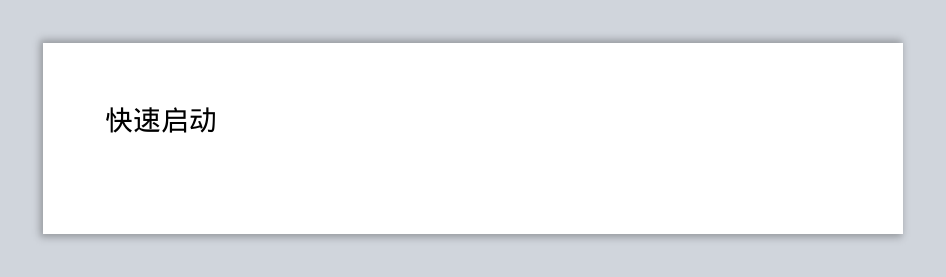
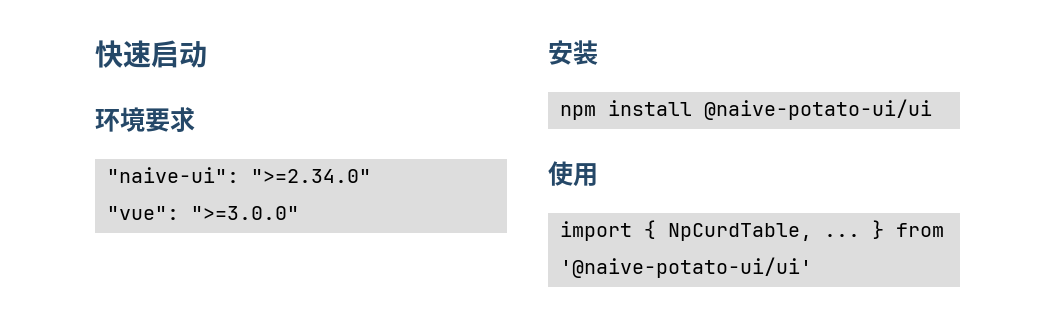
(217, 120) none -> [95,107,195,133] [107,167,371,183] [107,206,299,220] [548,40,598,65] [560,99,932,120] [548,161,598,187] [560,220,944,241] [560,257,812,278] // 环境要求 // "naive-ui": ">=2.34.0" // "vue": ">=3.0.0" // 安装 // npm install @naive-potato-ui/ui // 使用 // import { NpCurdTable, ... } from '@naive-potato-ui/ui'

